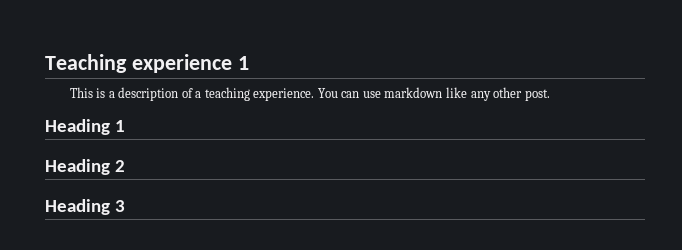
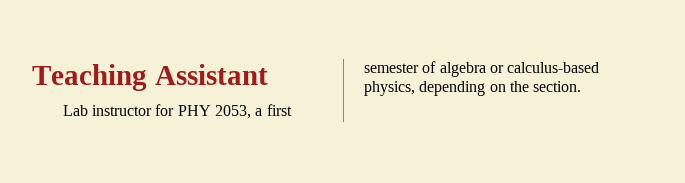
[131,54,249,73] [69,87,550,101] [45,119,126,135] [45,159,126,175] [45,199,126,215] experience 1 // This is a description of a teaching experience. You can use markdown like any other post. // Heading 1 // Heading 2 // Heading 3 -> [154,64,268,85] [62,104,292,119] [364,61,600,77] [364,81,582,96] Assistant // Lab instructor for PHY 2053, a first semester of algebra or calculus-based physics, depending on the section.

